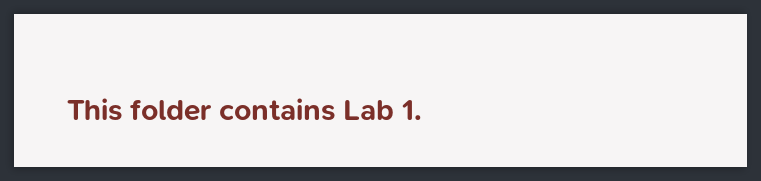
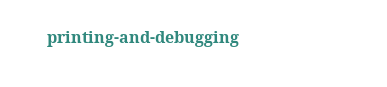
[67,98,423,121] This folder contains Lab 1. -> [47,31,239,47] printing-and-debugging

